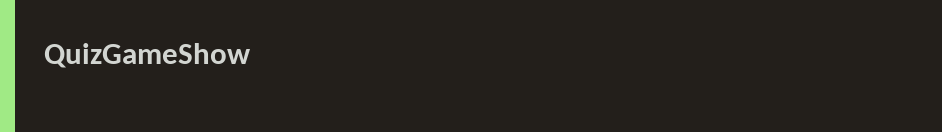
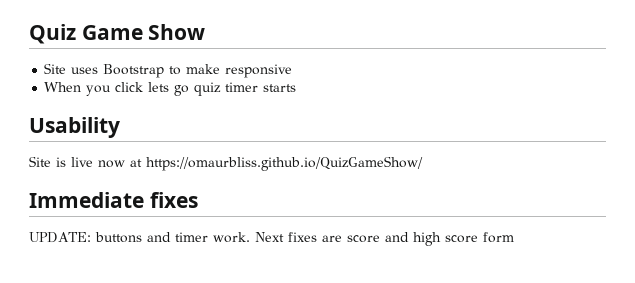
[44,43,250,68] QuizGameShow -> [29,24,206,44] [44,63,293,78] [44,82,297,96] [29,117,120,138] [29,156,423,171] [29,192,198,208] [29,232,514,246] Quiz Game Show // Site uses Bootstrap to make responsive // When you click lets go quiz timer starts // Usability // Site is live now at https://omaurbliss.github.io/QuizGameShow/ // Immediate fixes // UPDATE: buttons and timer work. Next fixes are score and high score form

